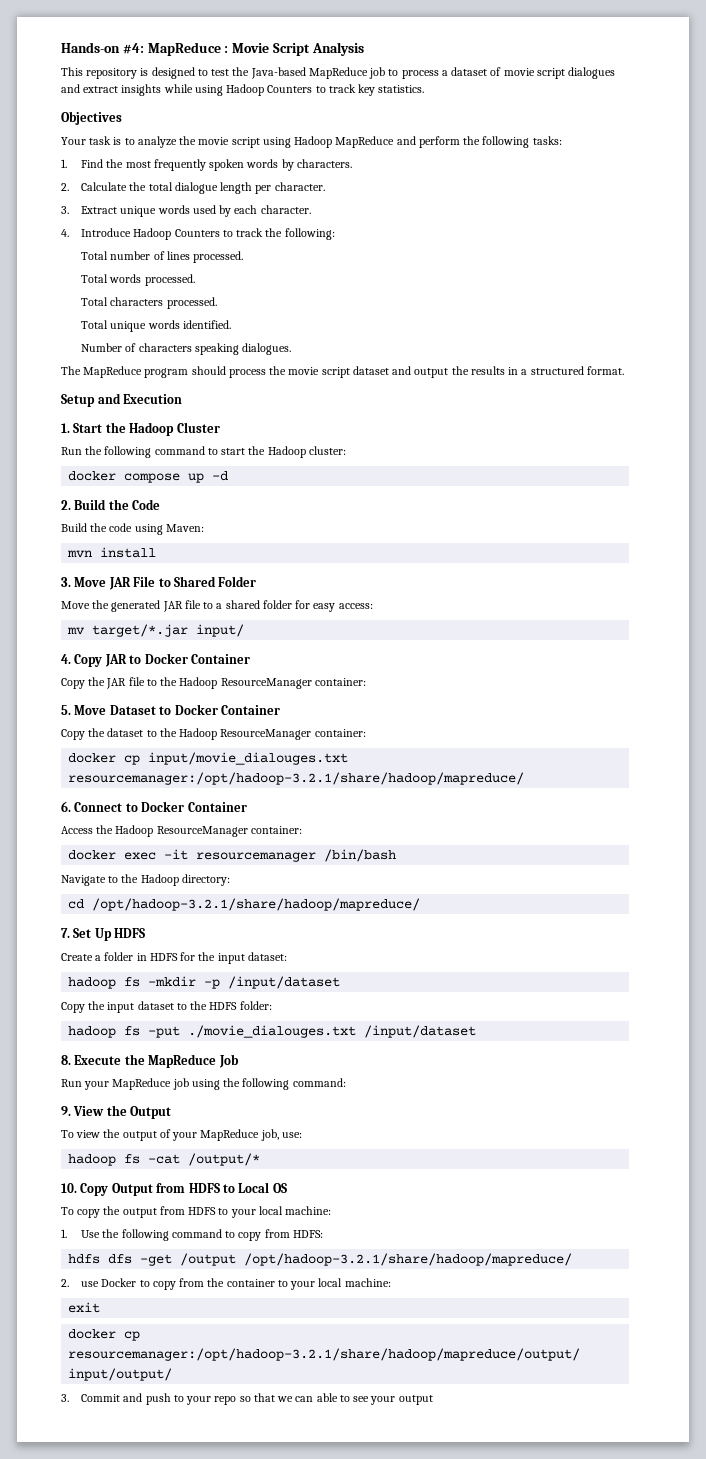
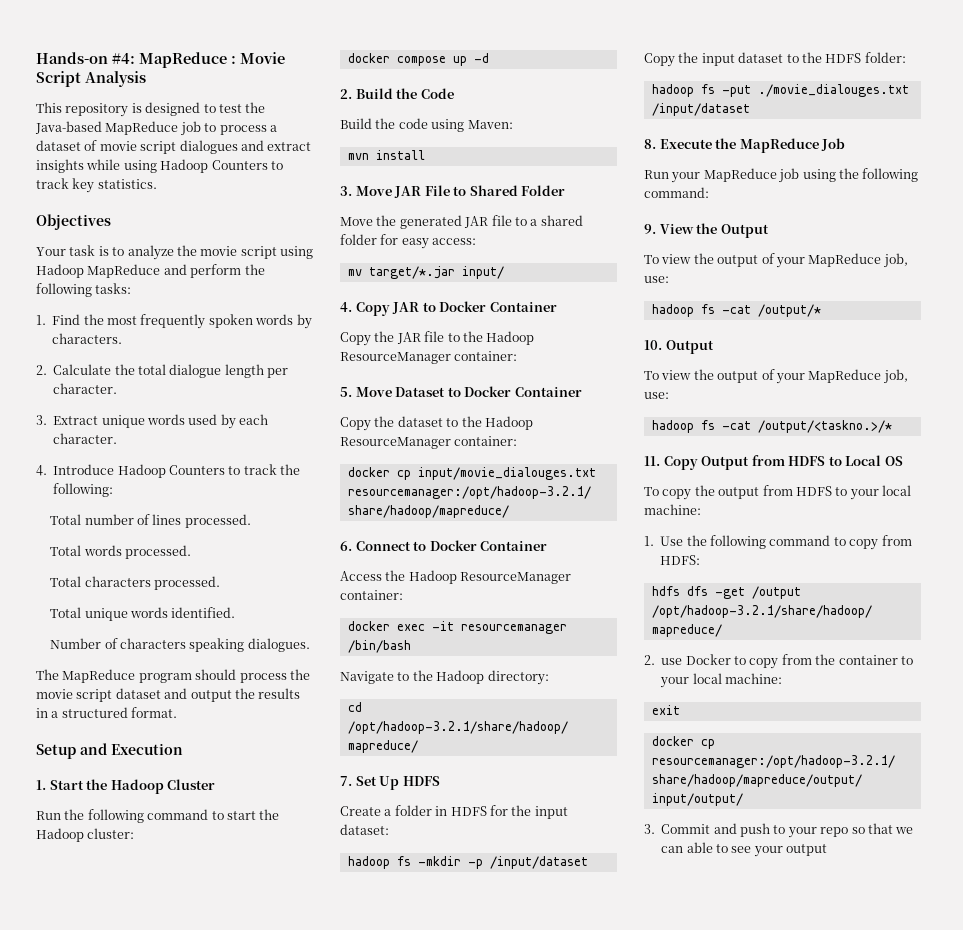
(77, 1188) none -> [665,340,714,354] [644,369,908,384] [644,392,669,399] [651,420,892,433] [644,456,660,466] Output // To view the output of your MapReduce job, use: // hadoop fs -cat /output/<taskno.>/* // 11.

